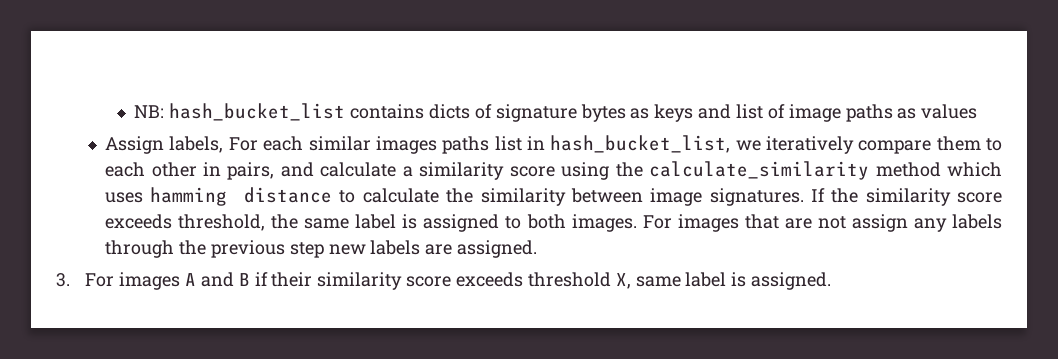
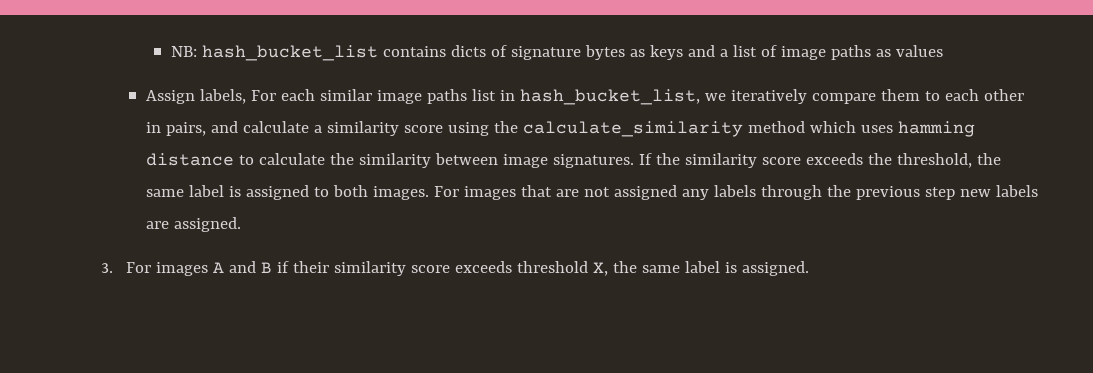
(732, 111) none -> [719,49,728,57] a
[375,136,437,154] images -> [376,90,422,104] image
(173, 221) none -> [867,153,892,165] the
[851,214,908,232] assign -> [613,185,677,200] assigned
(631, 281) none -> [612,261,637,273] the

